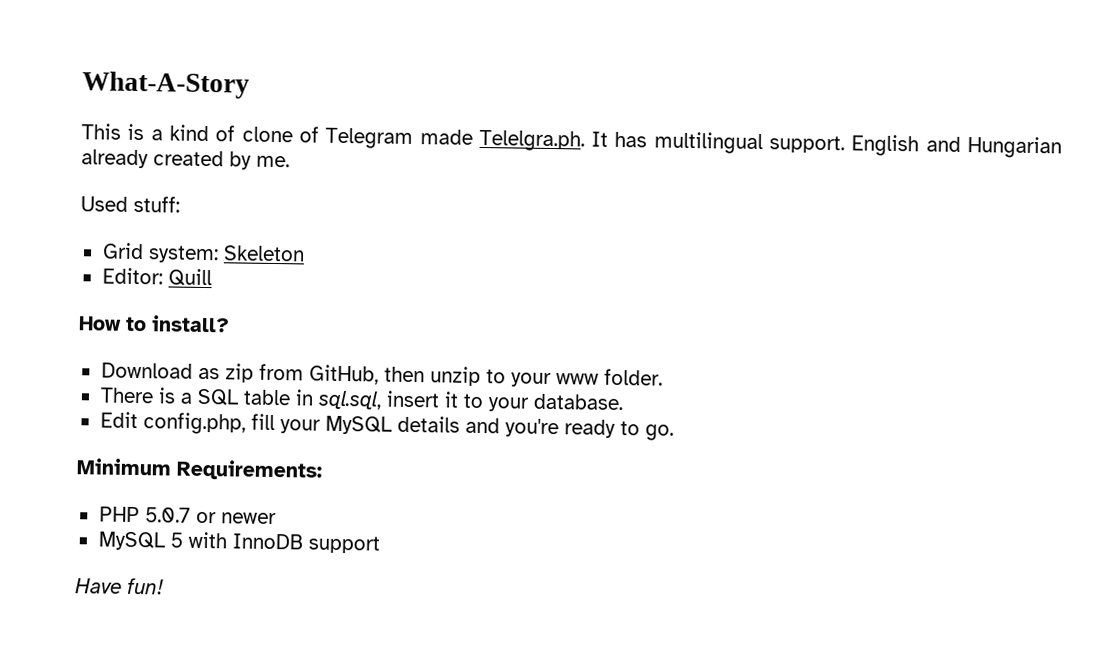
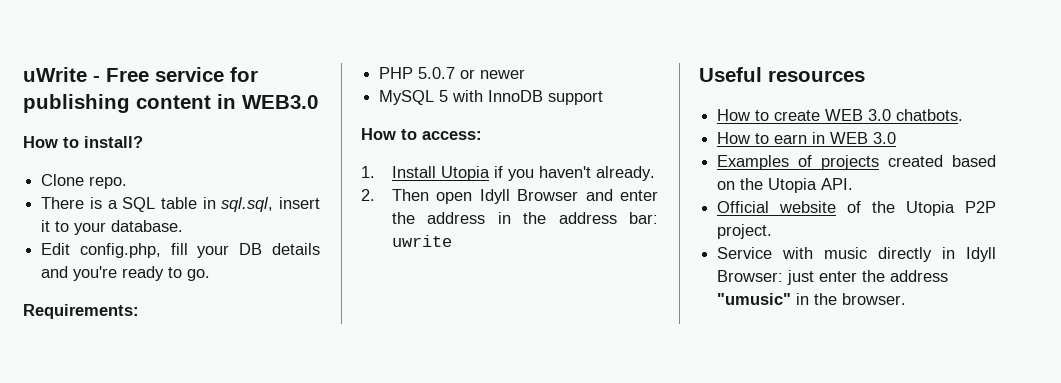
[82,71,250,99] [81,123,1062,159] [81,149,290,170] [80,195,180,213] [101,242,305,264] [101,267,212,287] [78,315,230,333] [100,362,663,388] What-A-Story // This is a kind of clone of Telegram made Telelgra.ph. It has multilingual support. English and Hungarian already created by me. // Used stuff: // Grid system: Skeleton // Editor: Quill // How to install? // Download as zip from GitHub, then unzip to your www folder. -> [23,67,258,82] [23,94,318,113] [23,136,143,148] [41,174,128,189] uWrite - Free service for publishing content in WEB3.0 // How to install? // Clone repo.
[324,415,393,435] MySQL -> [239,243,263,255] DB
[76,458,172,476] Minimum -> (211, 275) none
[75,577,164,595] Have fun! -> [361,128,482,140] [361,166,655,181] [361,189,658,204] [391,212,658,224] [391,235,452,247] [699,67,865,82] [717,109,964,121] [717,132,897,144] [717,155,996,170] [717,178,854,193] [717,201,996,216] [717,224,773,239] [717,247,996,262] [717,270,949,285] [717,293,907,305] How to access: // 1. Install Utopia if you haven't already. // 2. Then open Idyll Browser and enter the address in the address bar: uwrite // Useful resources // How to create WEB 3.0 chatbots. // How to earn in WEB 3.0 // Examples of projects created based on the Utopia API. // Official website of the Utopia P2P project. // Service with music directly in Idyll Browser: just enter the address "umusic" in the browser.

